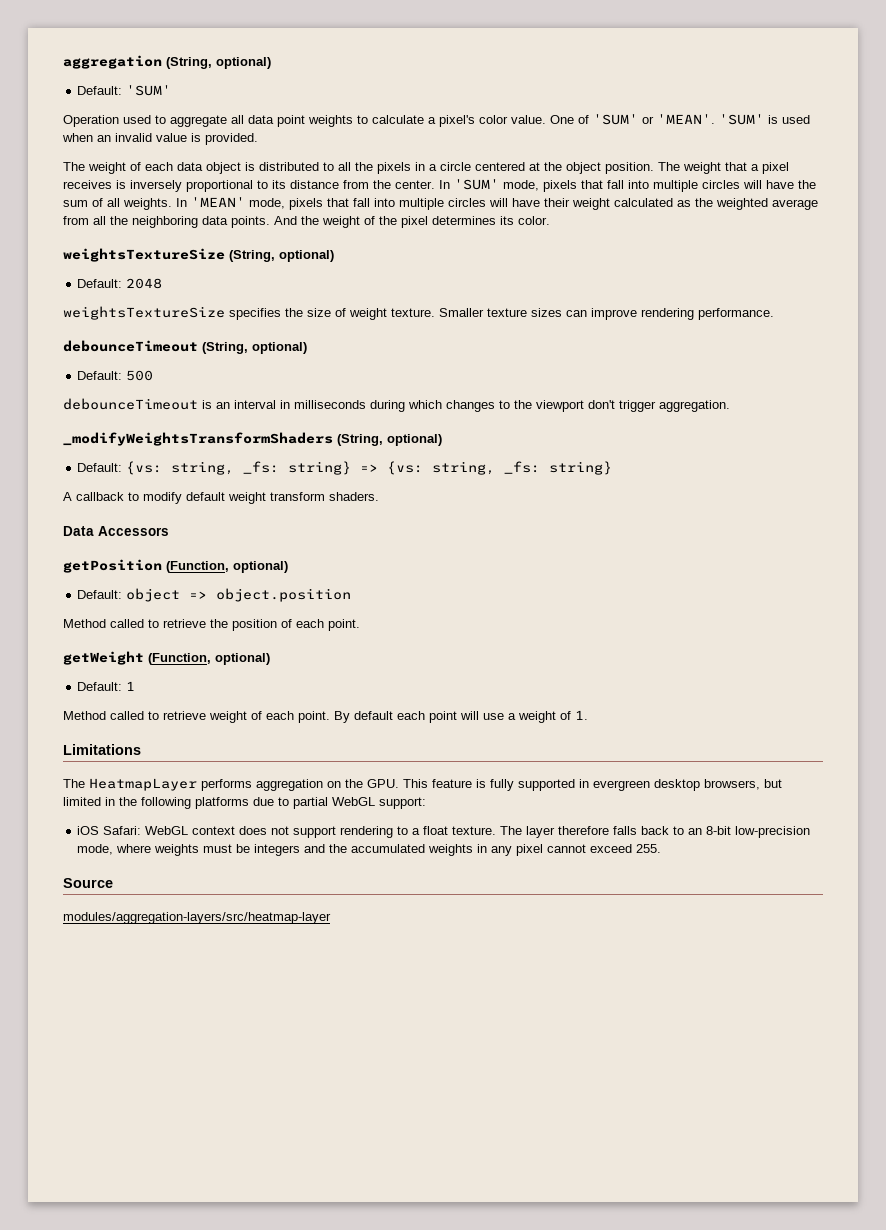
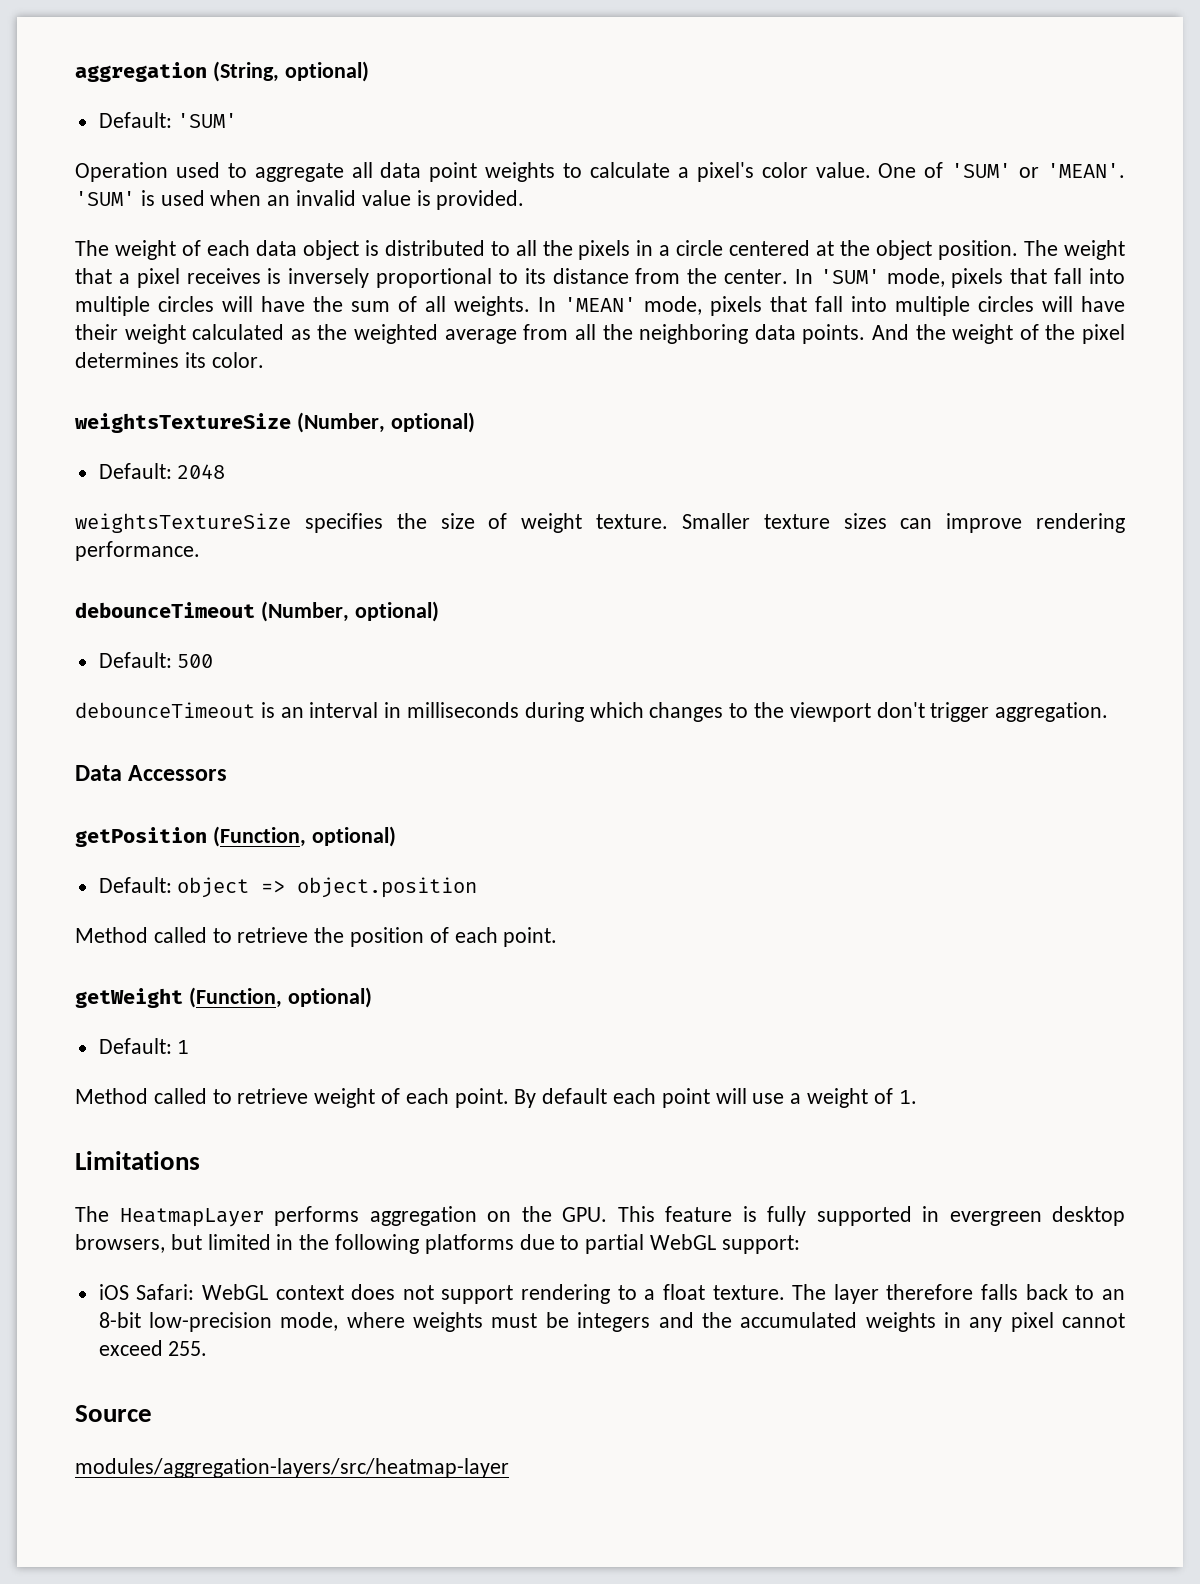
[229,250,275,262] (String, -> [296,412,385,433] (Number,
[202,342,248,354] (String, -> [260,601,349,622] (Number,
[63,432,442,446] [77,461,613,475] [63,492,379,504] // _modifyWeightsTransformShaders (String, optional) // Default: {vs: string, _fs: string} => {vs: string, _fs: string} // A callback to modify default weight transform shaders. -> (1109, 712) none

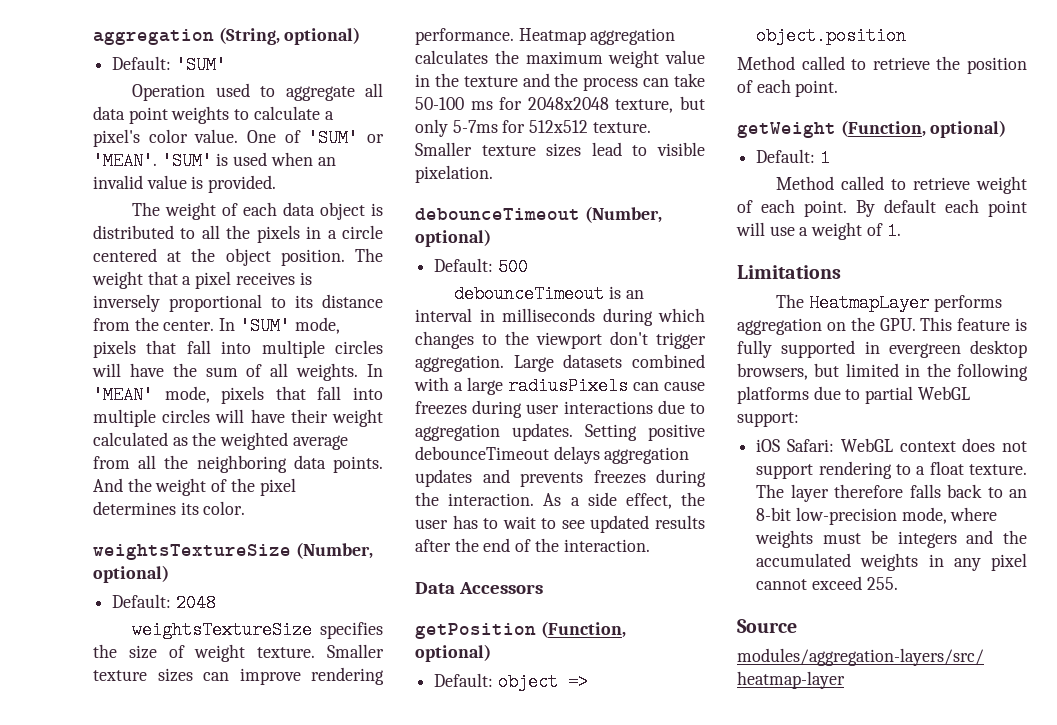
(200, 551) none -> [518,28,676,45] [415,50,705,68] [415,73,705,91] [415,96,705,113] [415,119,651,137] [415,142,705,157] [415,165,493,183] Heatmap aggregation calculates the maximum weight value in the texture and the process can take 50-100 ms for 2048x2048 texture, but only 5-7ms for 512x512 texture. Smaller texture sizes lead to visible pixelation.
(1109, 712) none -> [513,354,705,372] [414,377,705,395] [415,400,705,418] [415,423,705,441] [415,446,690,464] [415,469,706,487] [415,492,705,509] [415,515,705,533] [415,538,650,552] Large datasets combined with a large radiusPixels can cause freezes during user interactions due to aggregation updates. Setting positive debounceTimeout delays aggregation updates and prevents freezes during the interaction. As a side effect, the user has to wait to see updated results after the end of the interaction.

